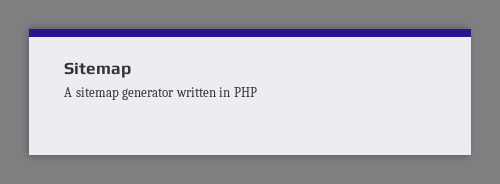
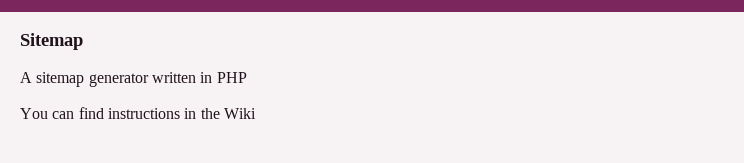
(257, 92) none -> [20,107,256,119] // You can find instructions in the Wiki

